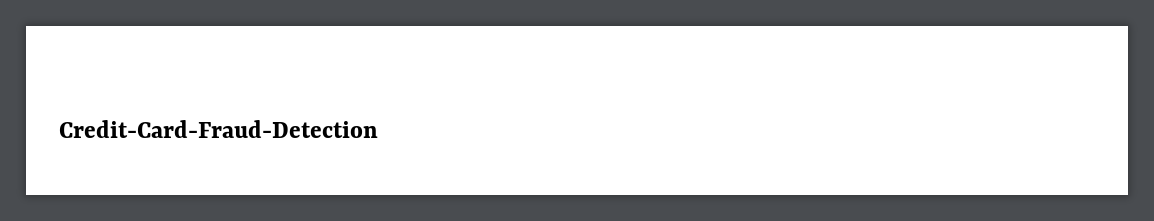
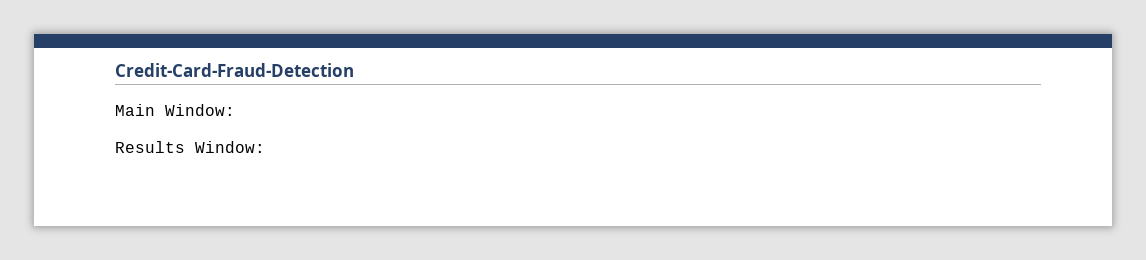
(378, 129) none -> [115,104,235,116] [115,141,265,153] // Main Window: // Results Window:

